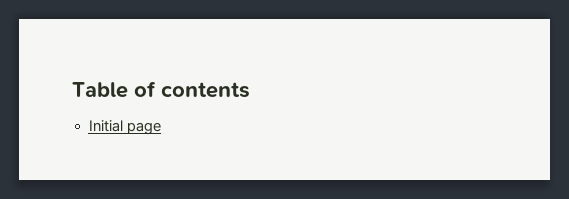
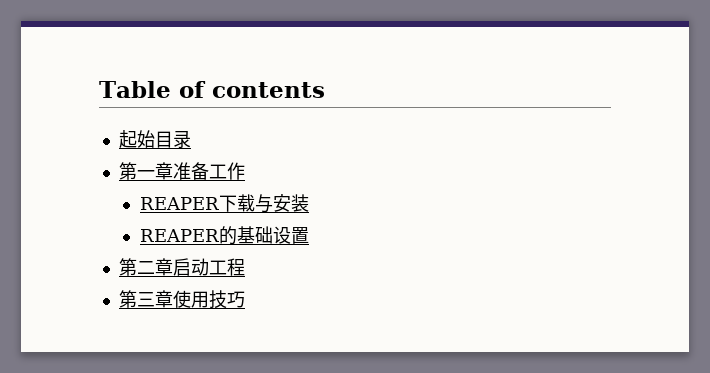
[88,120,161,135] Initial page -> [118,130,191,148] [118,162,245,180] [139,194,309,213] [139,226,309,245] [118,258,245,276] [118,290,245,309] 起始目录 // 第一章准备工作 // REAPER下载与安装 // REAPER的基础设置 // 第二章启动工程 // 第三章使用技巧

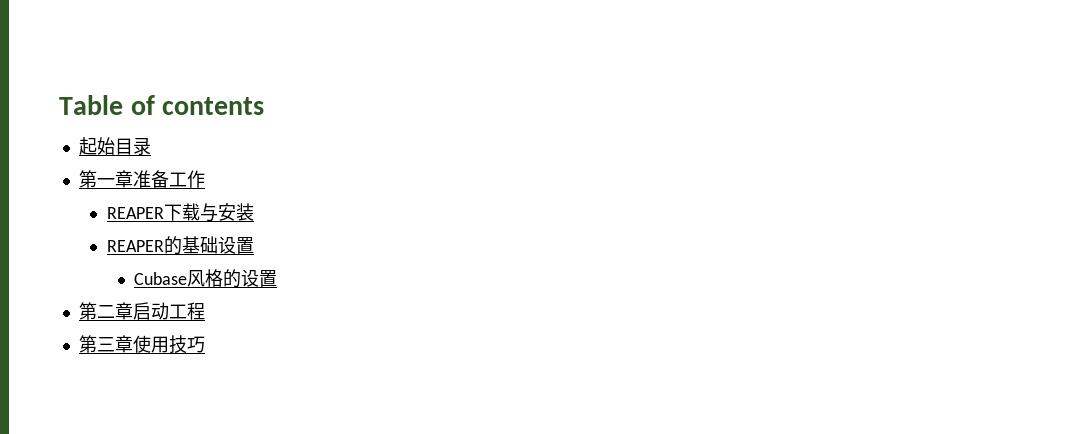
(309, 235) none -> [134,269,278,288] // Cubase风格的设置

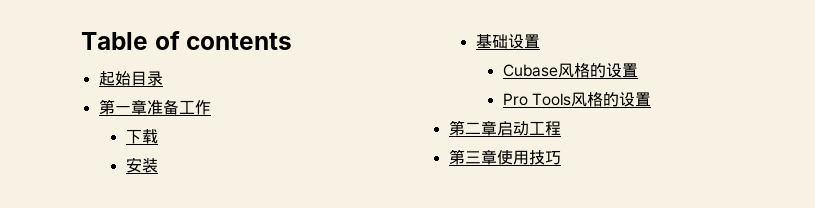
[106,207,164,219] REAPER -> (211, 107) none
[199,203,218,222] 与 -> (158, 136) //
[106,236,182,255] REAPER的 -> (158, 165) none
(278, 278) none -> [502,92,652,107] // Pro Tools风格的设置

